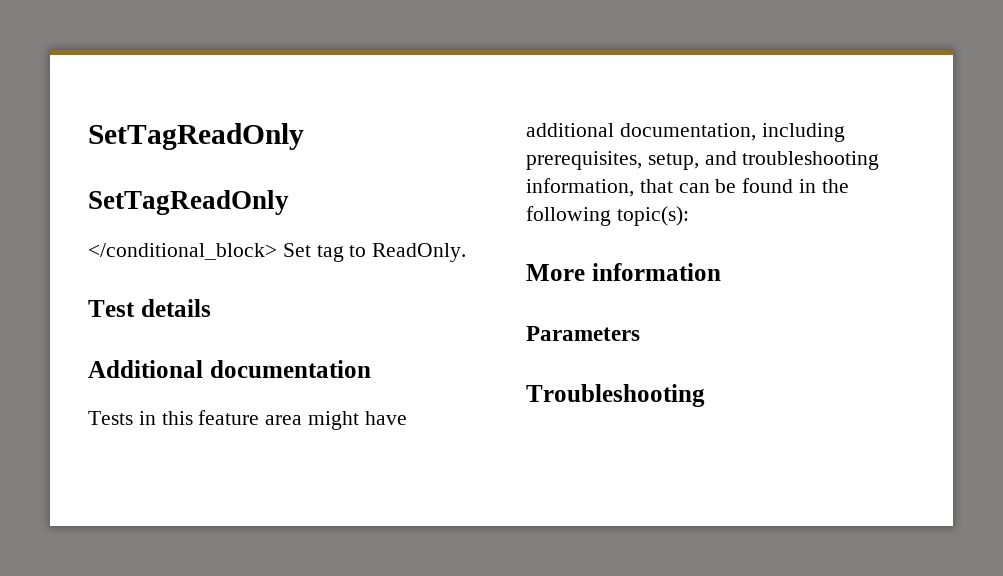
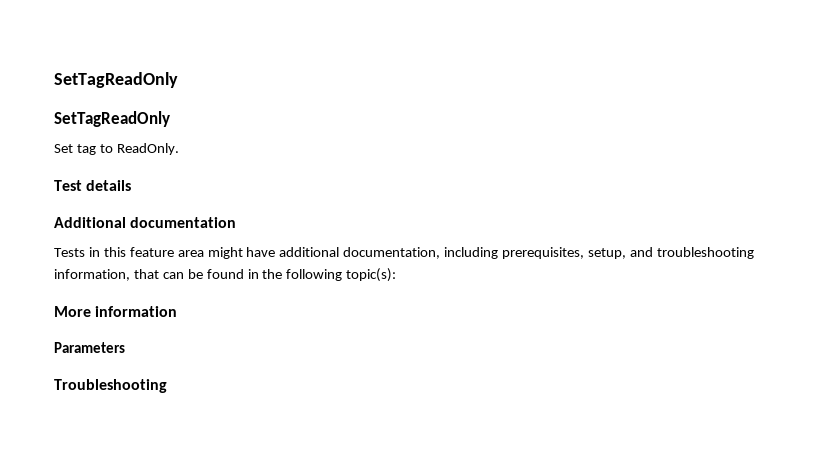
[88,243,277,260] </conditional_block> -> (170, 119) none

